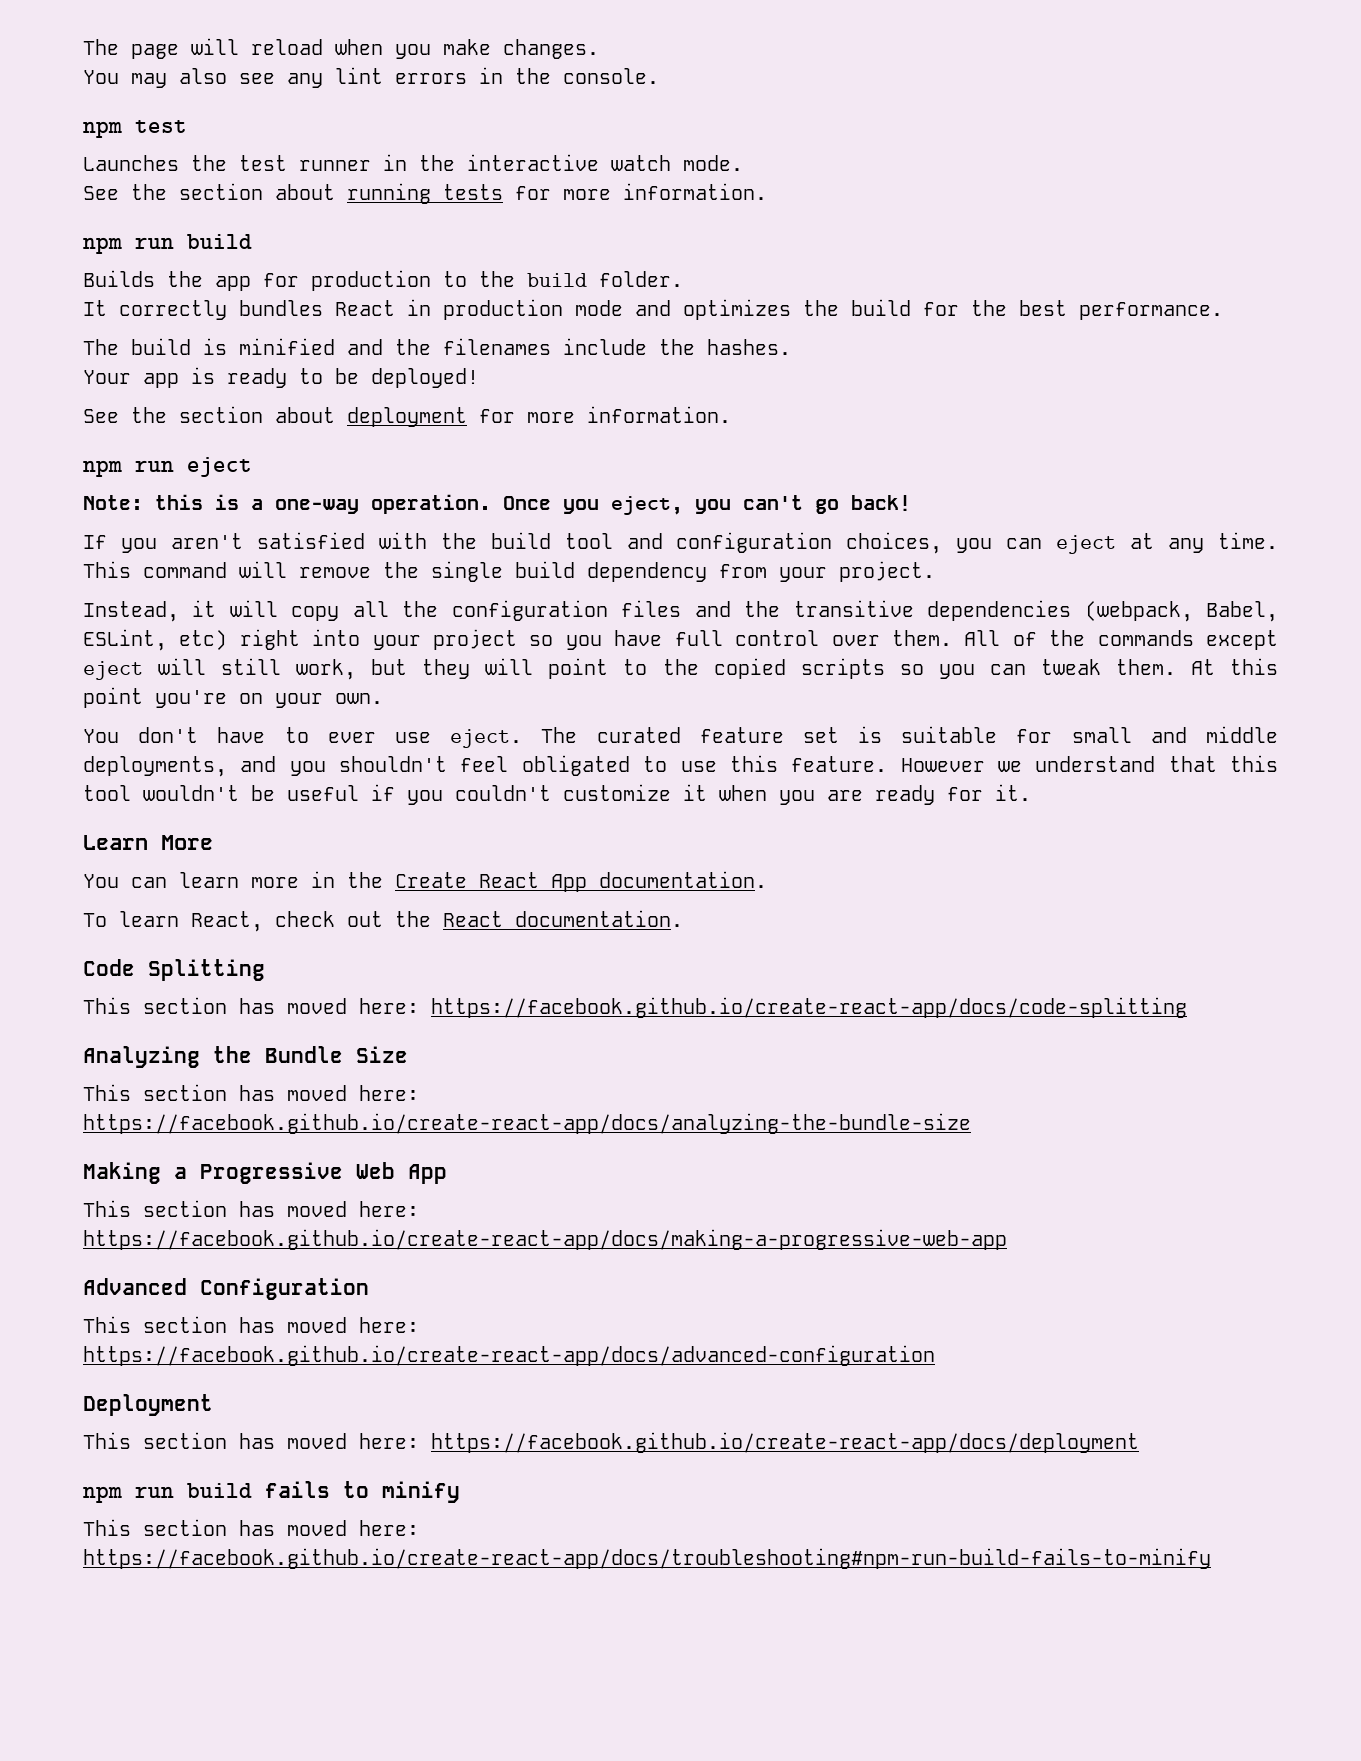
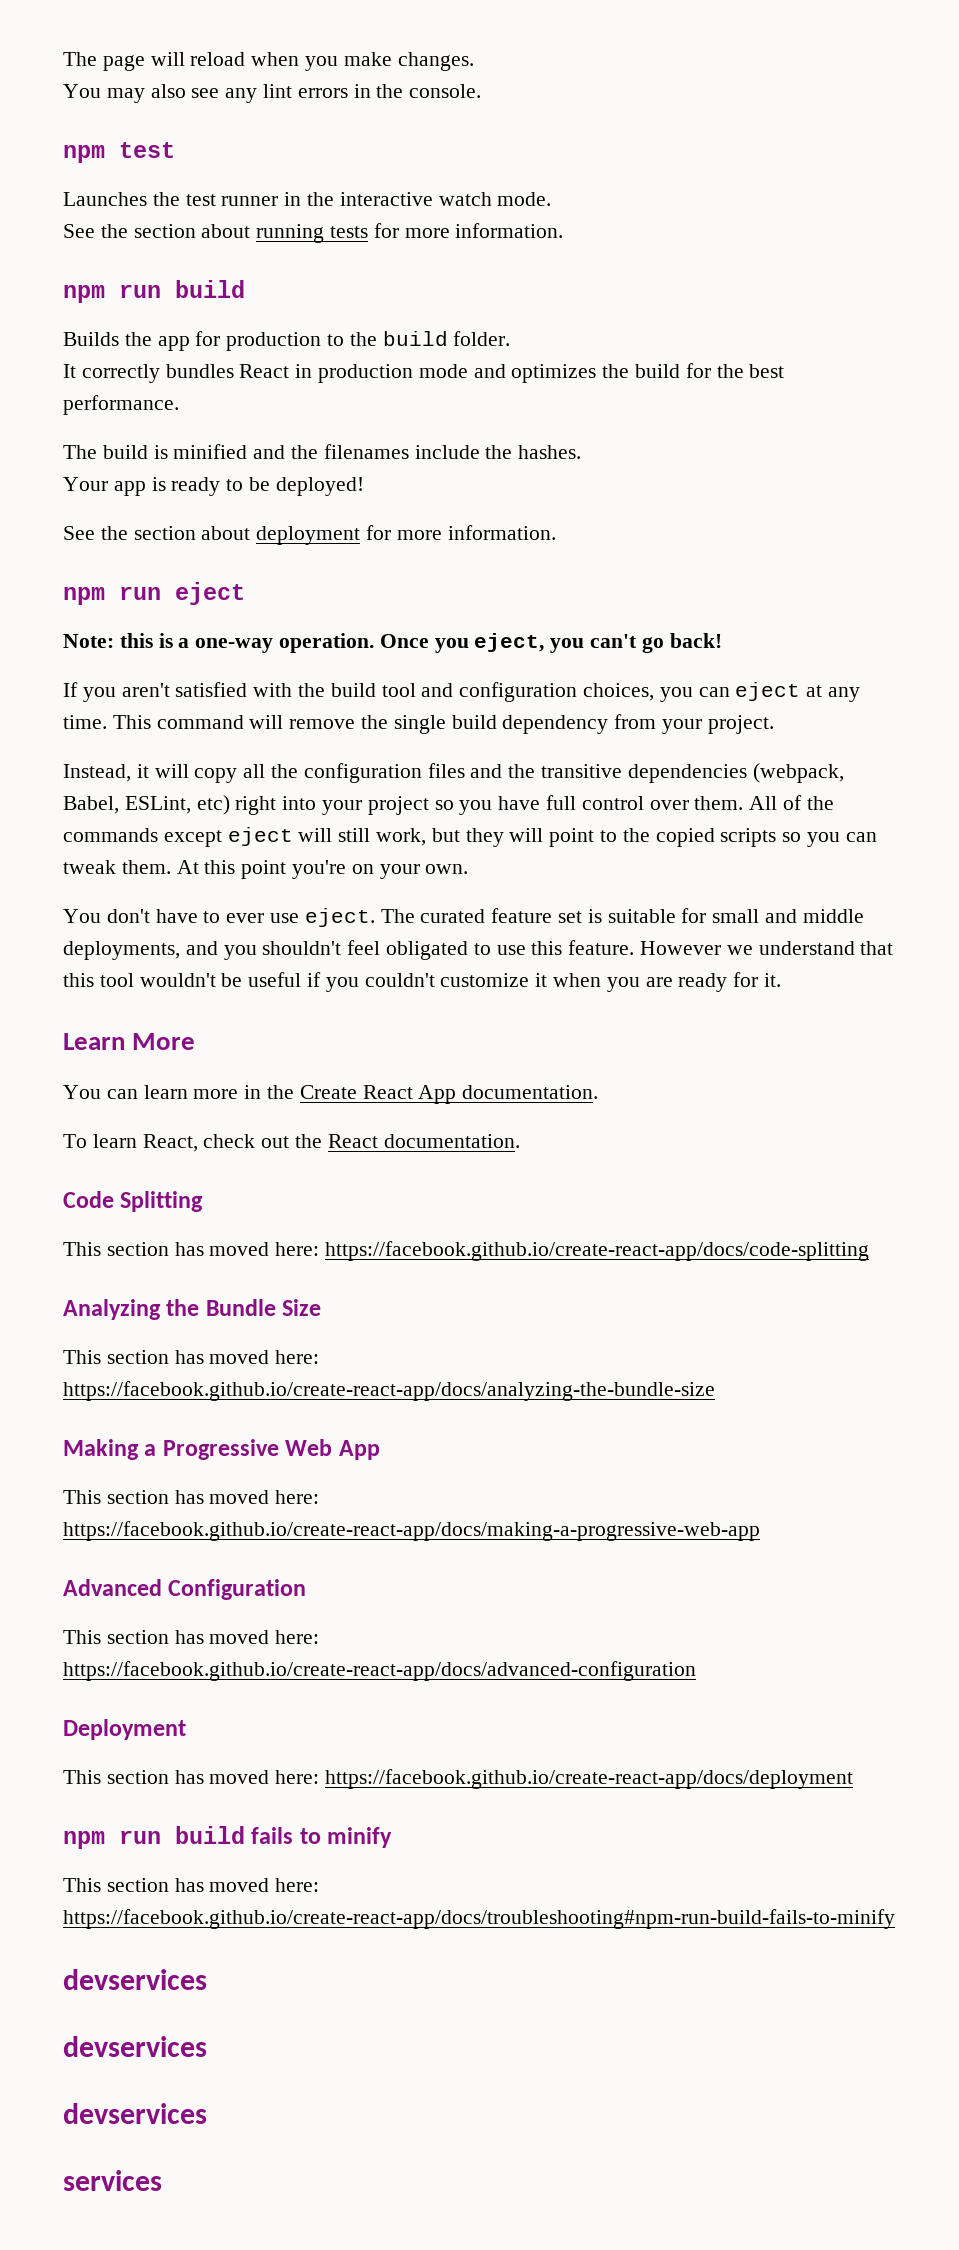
(1211, 1558) none -> [63,1969,207,1990] [63,2036,207,2057] [63,2103,207,2124] [63,2170,162,2191] // devservices // devservices // devservices // services

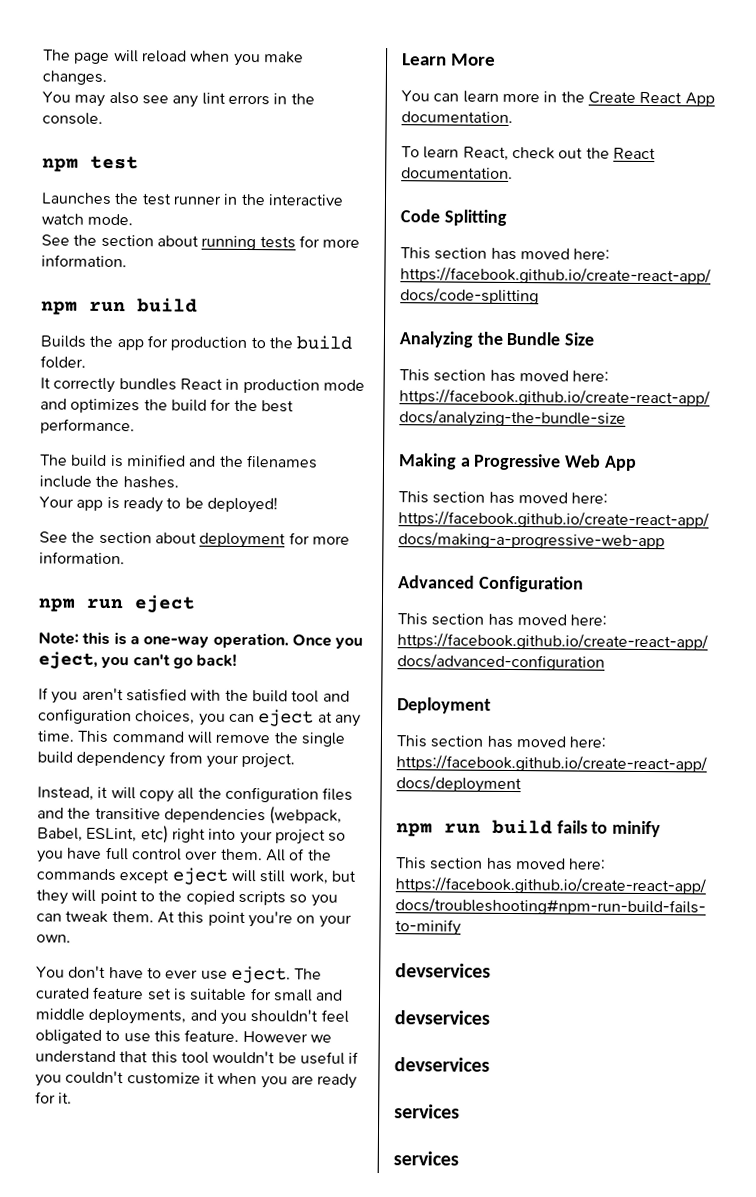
(162, 2180) none -> [393,1151,459,1166] // services

